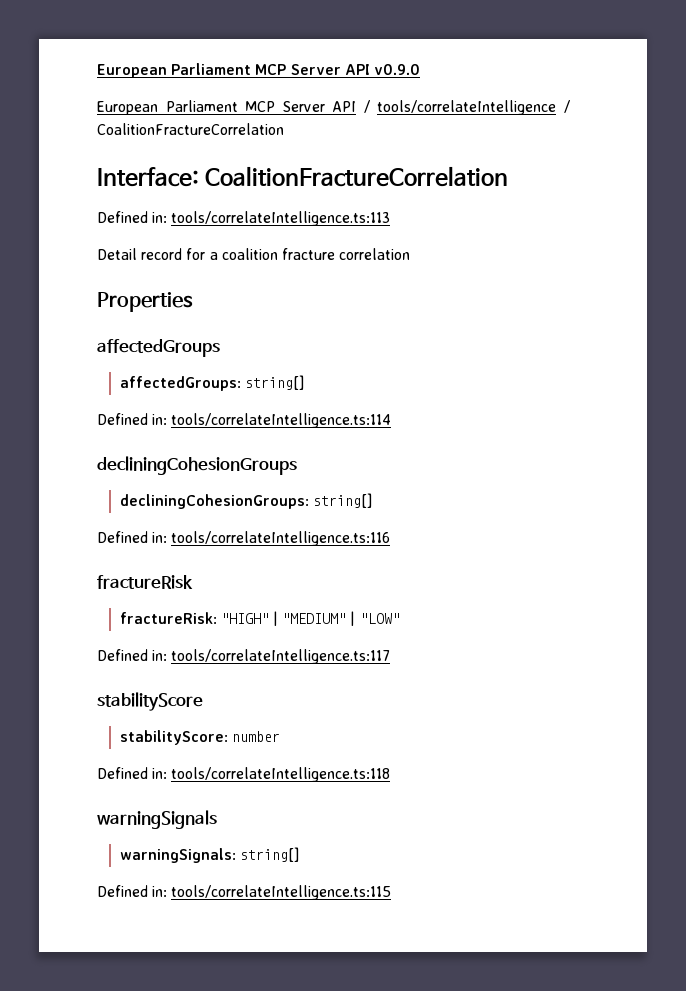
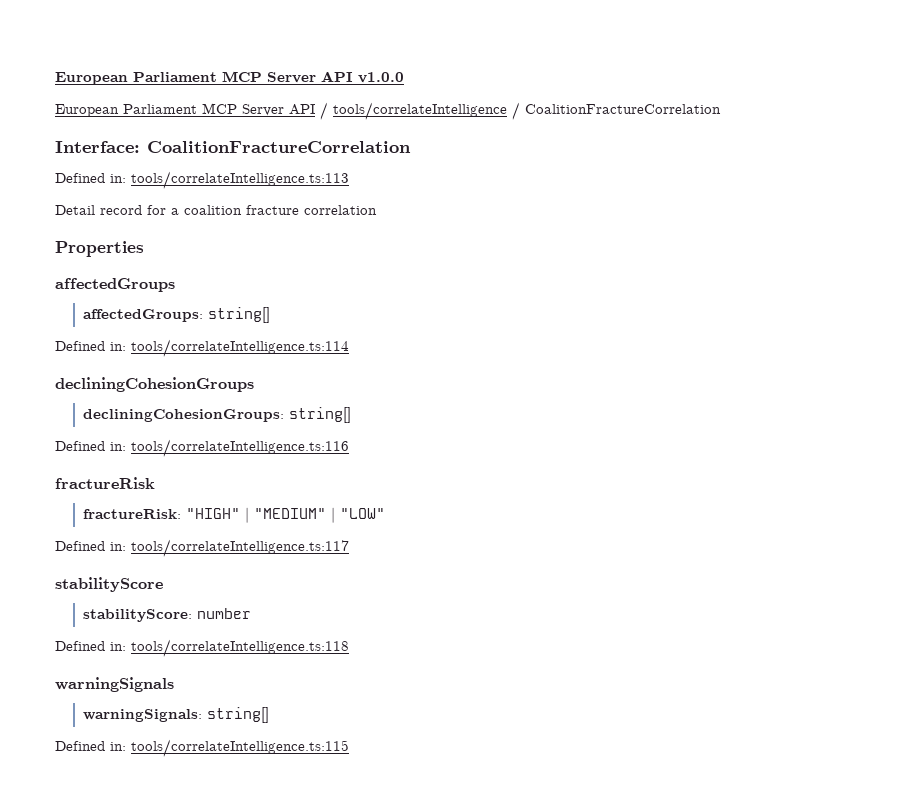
[97,63,420,78] European Parliament MCP Server API v0.9.0 -> [55,71,404,85] European Parliament MCP Server API v1.0.0

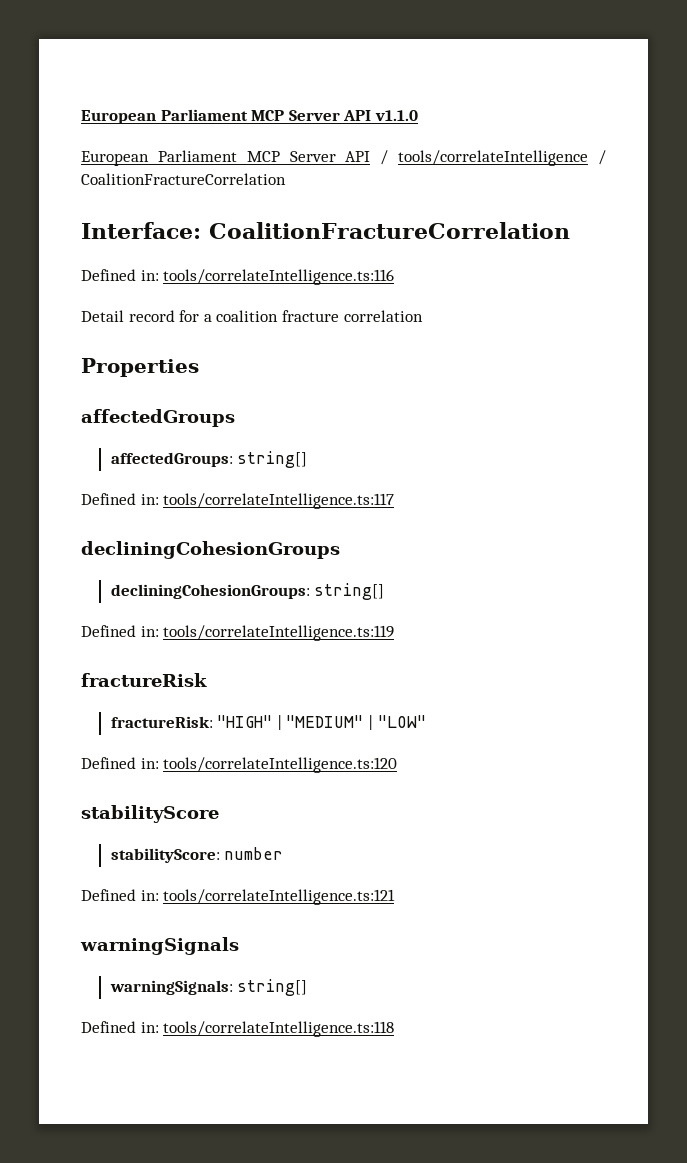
[55,71,404,85] European Parliament MCP Server API v1.0.0 -> [81,109,418,124] European Parliament MCP Server API v1.1.0
[131,171,349,189] tools/correlateIntelligence.ts:113 -> [163,269,395,285] tools/correlateIntelligence.ts:116
[131,339,349,357] tools/correlateIntelligence.ts:114 -> [163,493,395,509] tools/correlateIntelligence.ts:117
[131,439,349,457] tools/correlateIntelligence.ts:116 -> [163,625,395,641] tools/correlateIntelligence.ts:119
[131,539,349,557] tools/correlateIntelligence.ts:117 -> [163,757,398,773] tools/correlateIntelligence.ts:120
[131,639,349,657] tools/correlateIntelligence.ts:118 -> [163,889,396,905] tools/correlateIntelligence.ts:121
[131,739,349,757] tools/correlateIntelligence.ts:115 -> [163,1021,395,1037] tools/correlateIntelligence.ts:118

